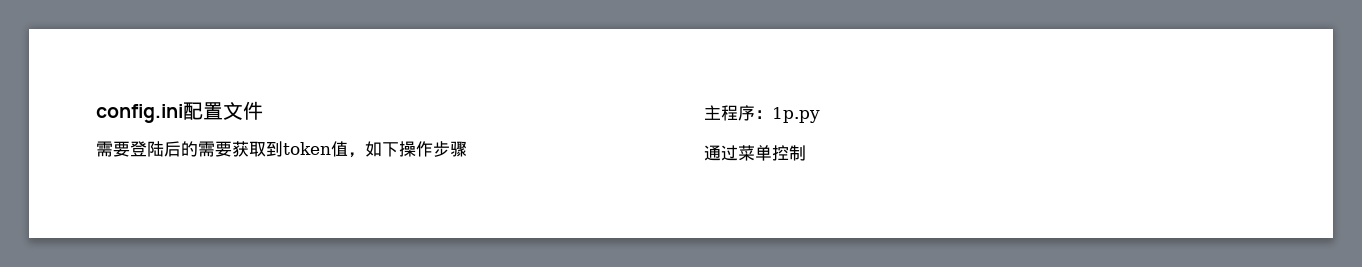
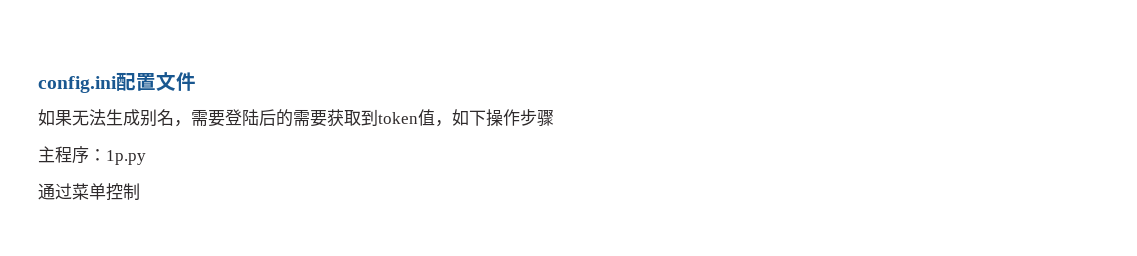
(263, 110) none -> [38,109,191,127] 如果无法生成别名，

